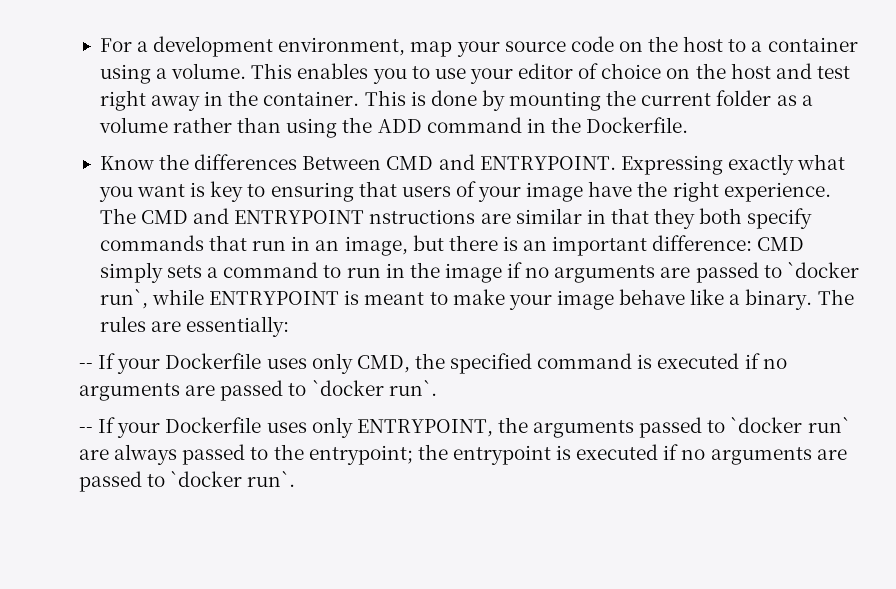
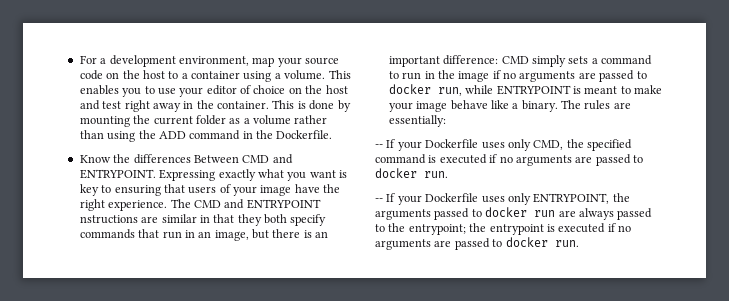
[786,262,859,278] [99,289,148,309] `docker run`, -> [388,84,462,96] docker run,
[311,380,437,396] `docker run`. -> [375,168,448,178] docker run.
[730,417,850,433] `docker run` -> [485,207,556,217] docker run
[170,471,296,487] `docker run`. -> [505,237,579,247] docker run.

